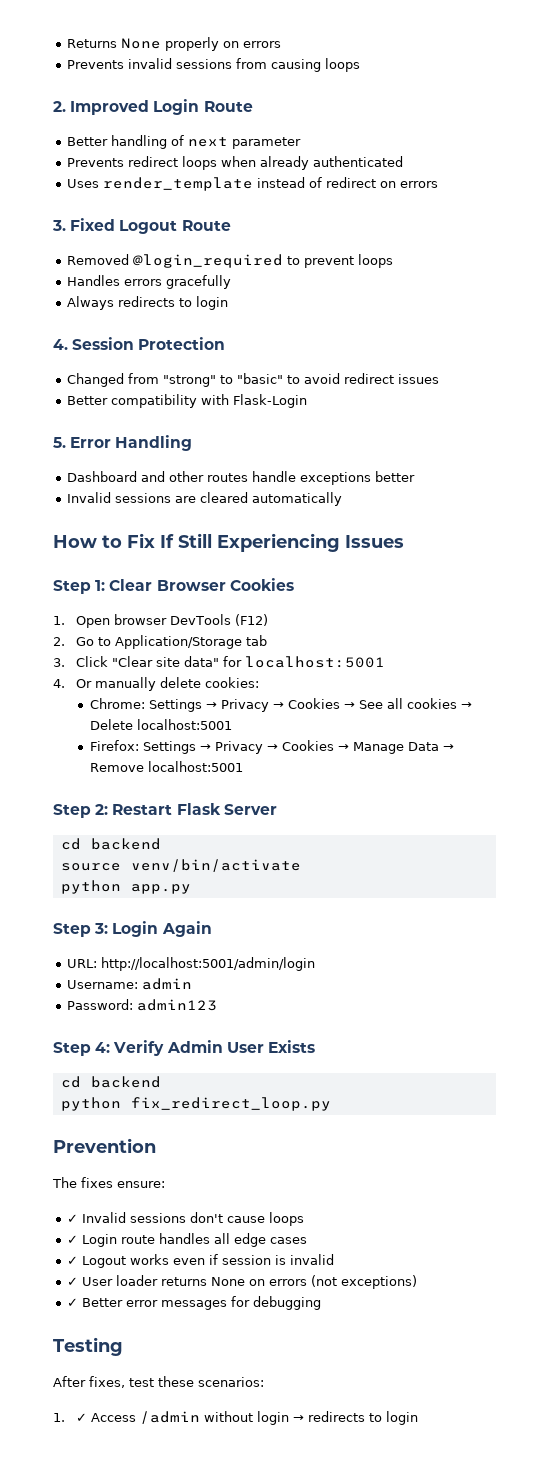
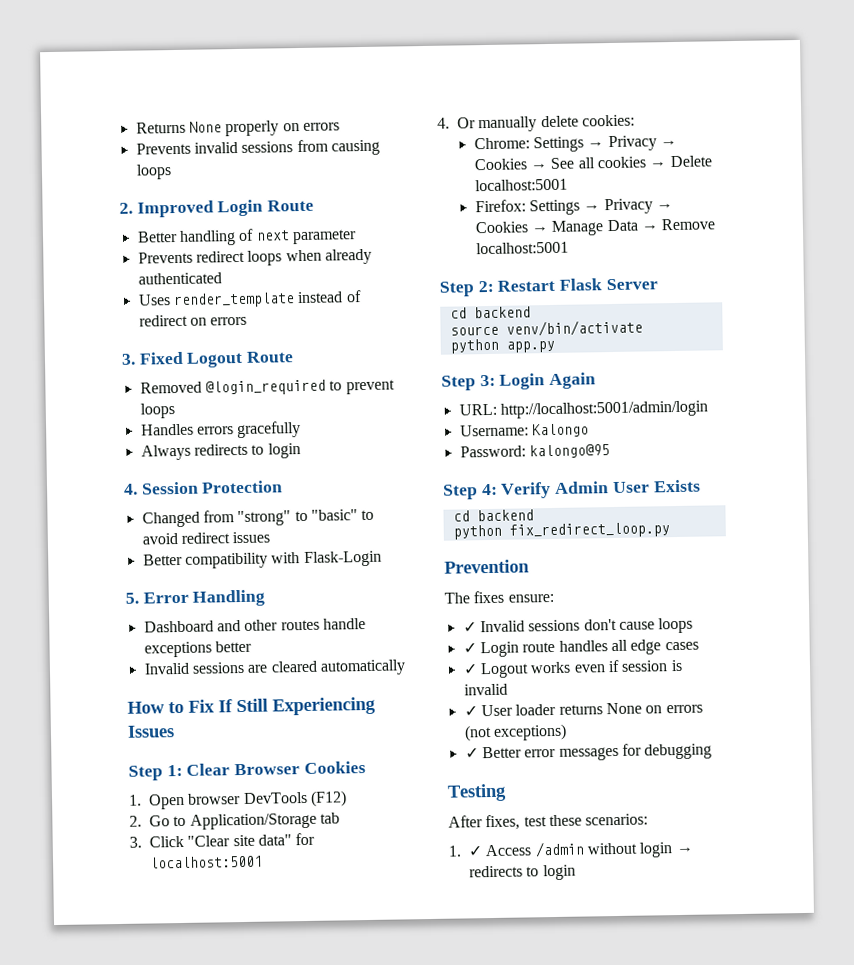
[142,978,193,990] admin -> [531,423,589,438] Kalongo
[137,999,218,1011] admin123 -> [528,444,610,459] kalongo@95

